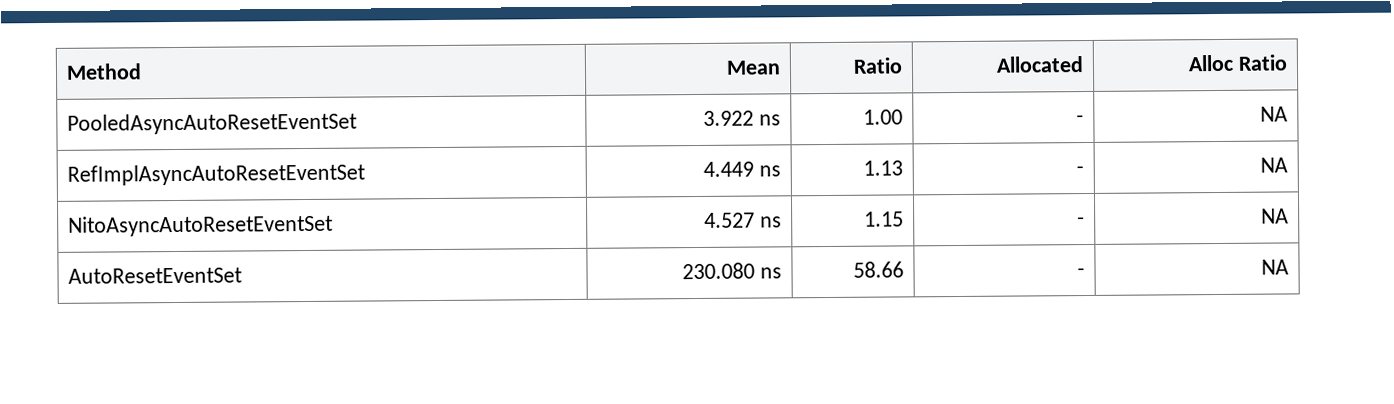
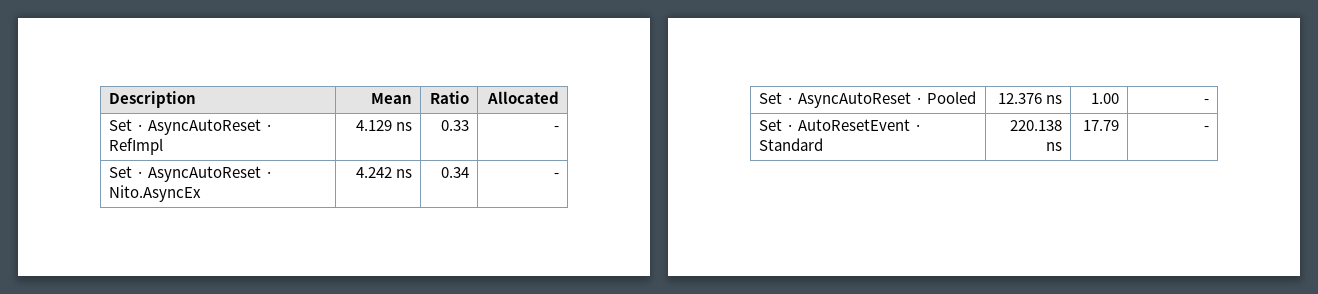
[66,63,143,80] Method -> [108,91,196,108] Description
[1187,54,1288,72] [67,112,358,135] [702,110,781,126] [862,109,903,125] [1075,115,1084,124] [1259,106,1288,122] [67,163,366,186] [702,161,781,177] [862,160,903,176] [1075,166,1084,175] [1259,157,1288,173] [68,214,334,237] [703,212,782,228] [863,211,904,227] [1076,217,1085,226] [1260,208,1289,224] [68,267,243,284] [681,262,782,280] [852,261,904,278] [1076,268,1085,277] [1260,259,1289,275] | Alloc Ratio // PooledAsyncAutoResetEventSet | 3.922 ns | 1.00 | - | NA // RefImplAsyncAutoResetEventSet | 4.449 ns | 1.13 | - | NA // NitoAsyncAutoResetEventSet | 4.527 ns | 1.15 | - | NA // AutoResetEventSet | 230.080 ns | 58.66 | - | NA -> [108,119,273,135] [108,138,163,155] [356,120,413,131] [441,120,470,131] [554,126,560,131] [108,166,273,182] [108,185,201,202] [356,167,413,178] [441,167,470,178] [554,173,560,178] [758,91,976,108] [998,93,1063,104] [1091,93,1120,104] [1204,99,1210,104] [758,119,922,131] [758,138,823,151] [1010,120,1063,131] [1046,142,1063,151] [1083,120,1120,131] [1204,126,1210,131] // Set · AsyncAutoReset · RefImpl | 4.129 ns | 0.33 | - // Set · AsyncAutoReset · Nito.AsyncEx | 4.242 ns | 0.34 | - // Set · AsyncAutoReset · Pooled | 12.376 ns | 1.00 | - // Set · AutoResetEvent · Standard | 220.138 ns | 17.79 | -

